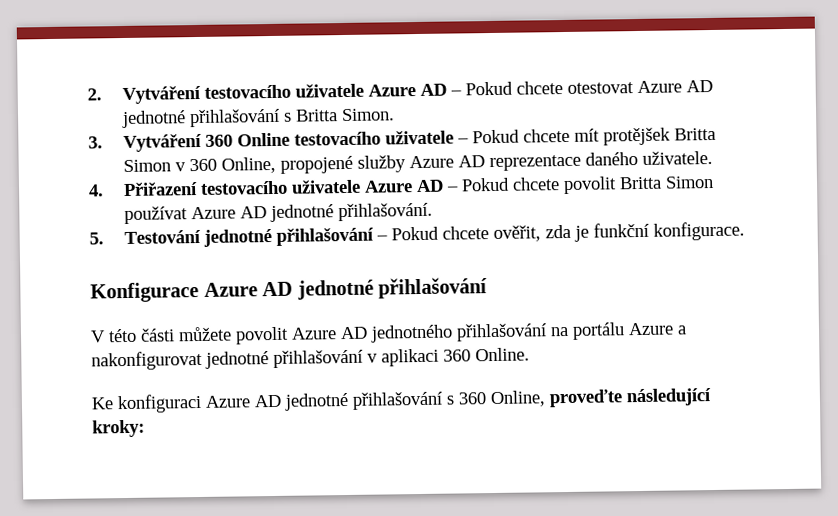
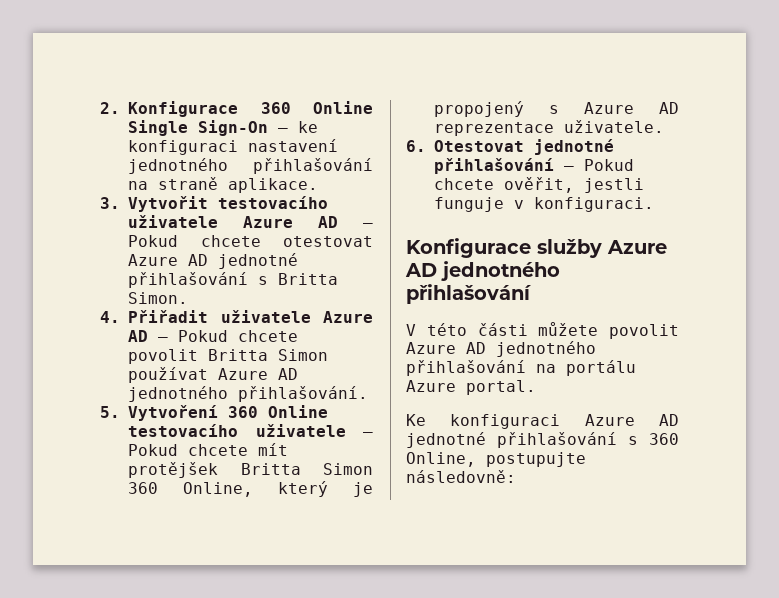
[122,85,202,105] Vytváření -> [128,101,373,117] [128,120,318,136] [128,139,338,155] [128,158,373,174] [128,177,318,193] [100,196,208,212] Konfigurace 360 Online Single Sign-On – ke konfiguraci nastavení jednotného přihlašování na straně aplikace. // 3. Vytvořit
[88,127,717,153] [123,150,714,174] [88,180,289,197] 3. Vytváření 360 Online testovacího uživatele – Pokud chcete mít protějšek Britta Simon v 360 Online, propojené služby Azure AD reprezentace daného uživatele. // 4. Přiřazení testovacího -> [100,310,208,323] 4. Přiřadit
[270,204,335,223] jednotné -> [128,386,228,402] jednotného
[124,229,202,245] Testování -> [128,405,328,421] [128,424,373,437] [128,443,288,456] [128,462,373,478] [128,481,373,497] [434,101,679,117] [434,120,664,136] [406,140,524,152] Vytvoření 360 Online testovacího uživatele – Pokud chcete mít protějšek Britta Simon 360 Online, který je propojený s Azure AD reprezentace uživatele. // 6. Otestovat
[545,221,746,242] [90,279,374,303] zda je funkční konfigurace. // Konfigurace Azure AD jednotné -> [584,178,644,193] [434,197,654,212] [406,238,667,258] [405,261,560,281] jestli funguje v konfiguraci. // Konfigurace služby Azure AD jednotného
[677,325,687,335] [91,347,530,371] a nakonfigurovat jednotné přihlašování v aplikaci 360 Online. -> [466,380,536,395] portal.
[549,388,712,408] [92,419,145,438] proveďte následující kroky: -> [486,452,586,467] [406,470,516,483] postupujte následovně:

